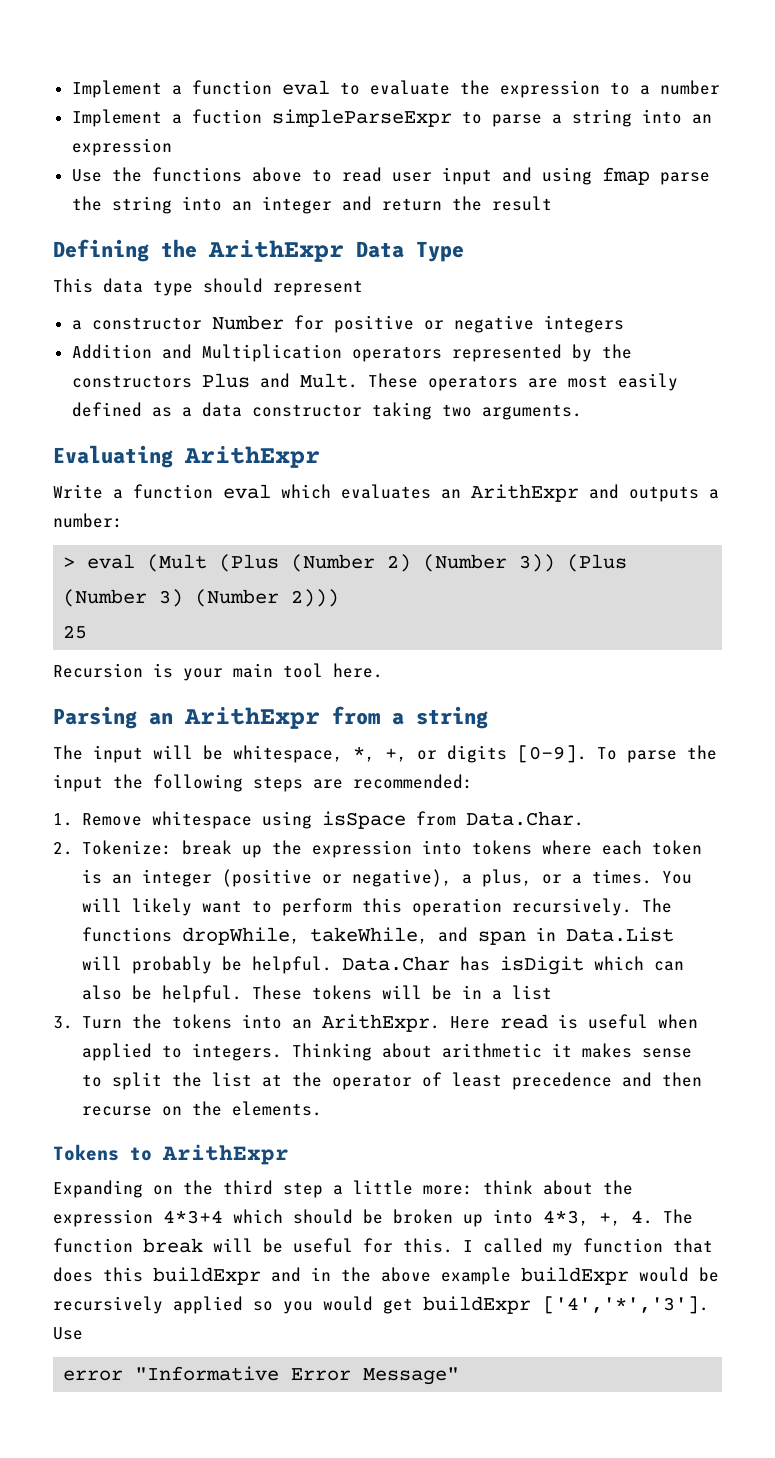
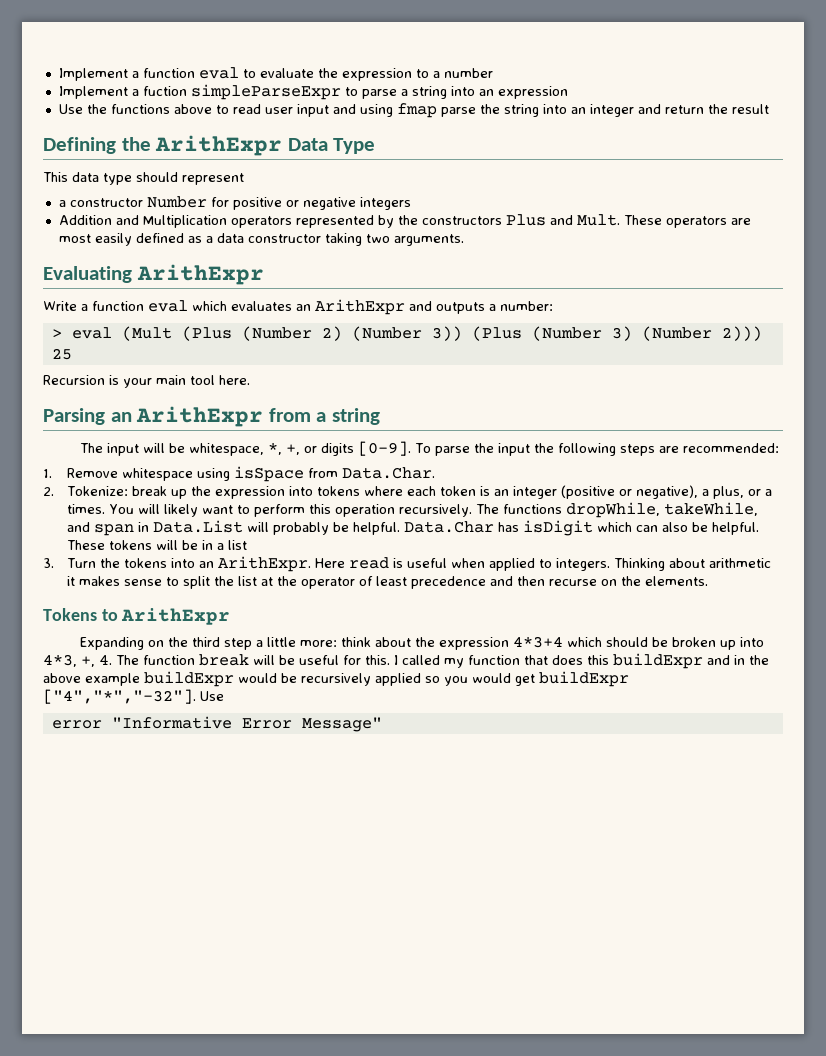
[543,1296,709,1314] ['4','*','3']. -> [43,689,196,704] ["4","*","-32"].

